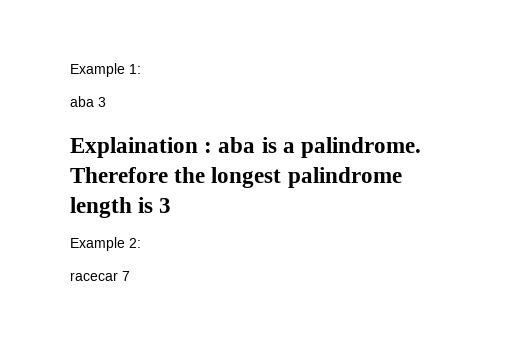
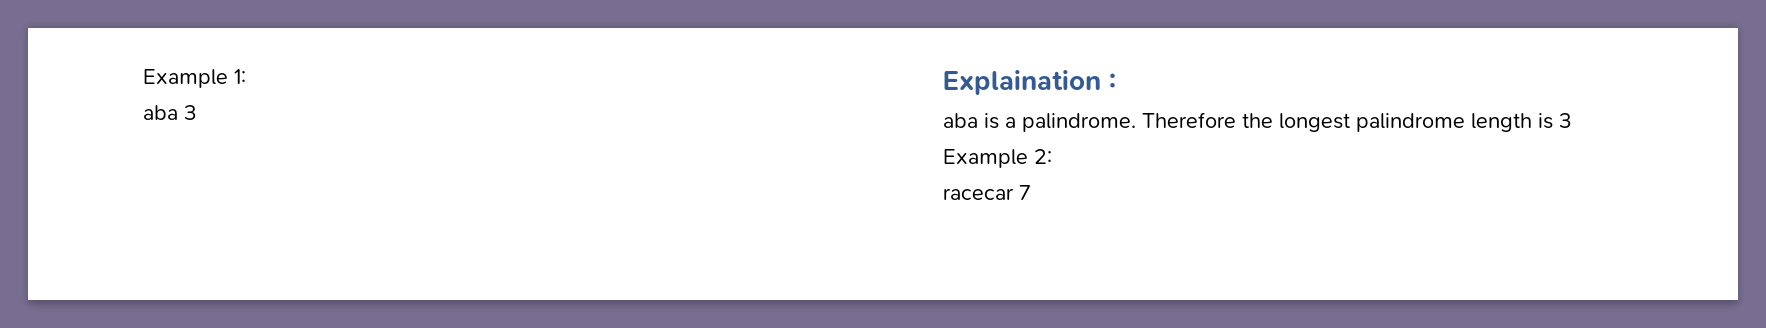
(213, 147) none -> (1116, 81) //

